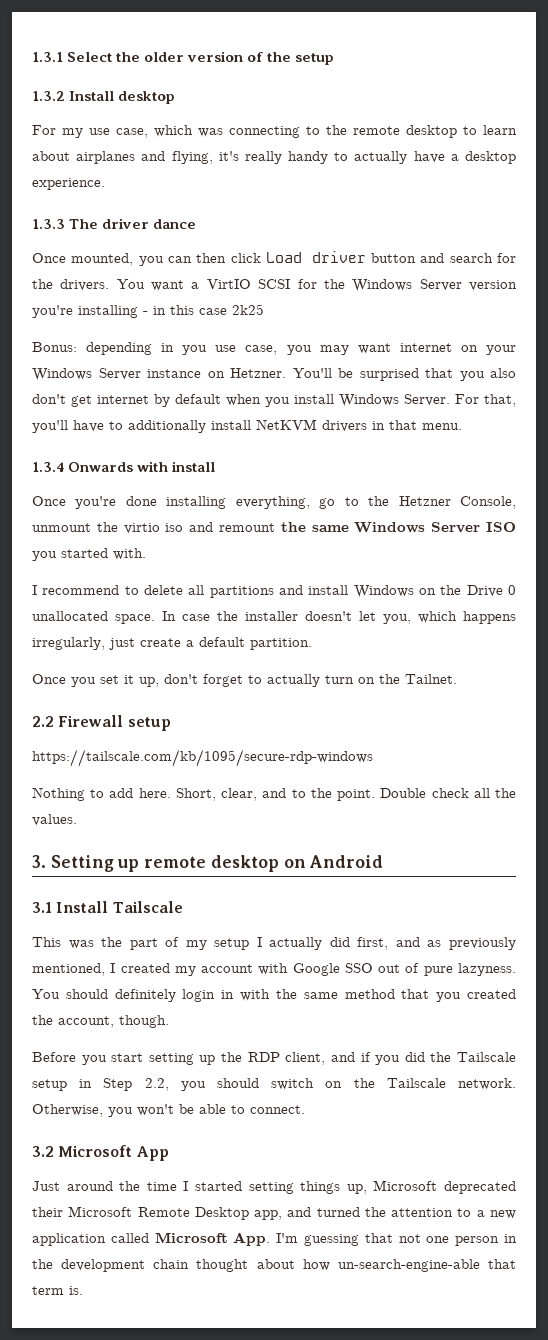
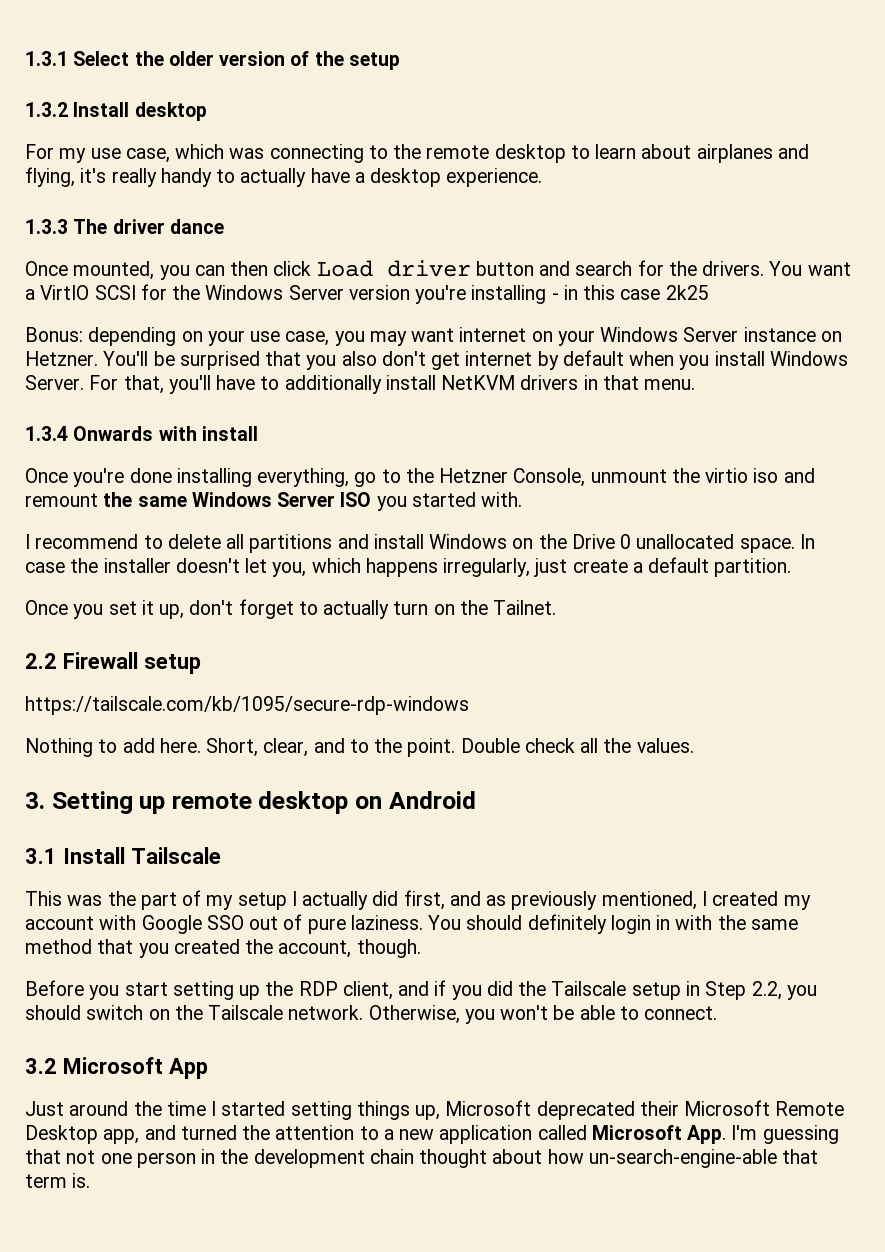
[161,343,208,355] in you -> [181,330,245,346] on your
[457,963,516,976] lazyness. -> [350,915,423,930] laziness.

